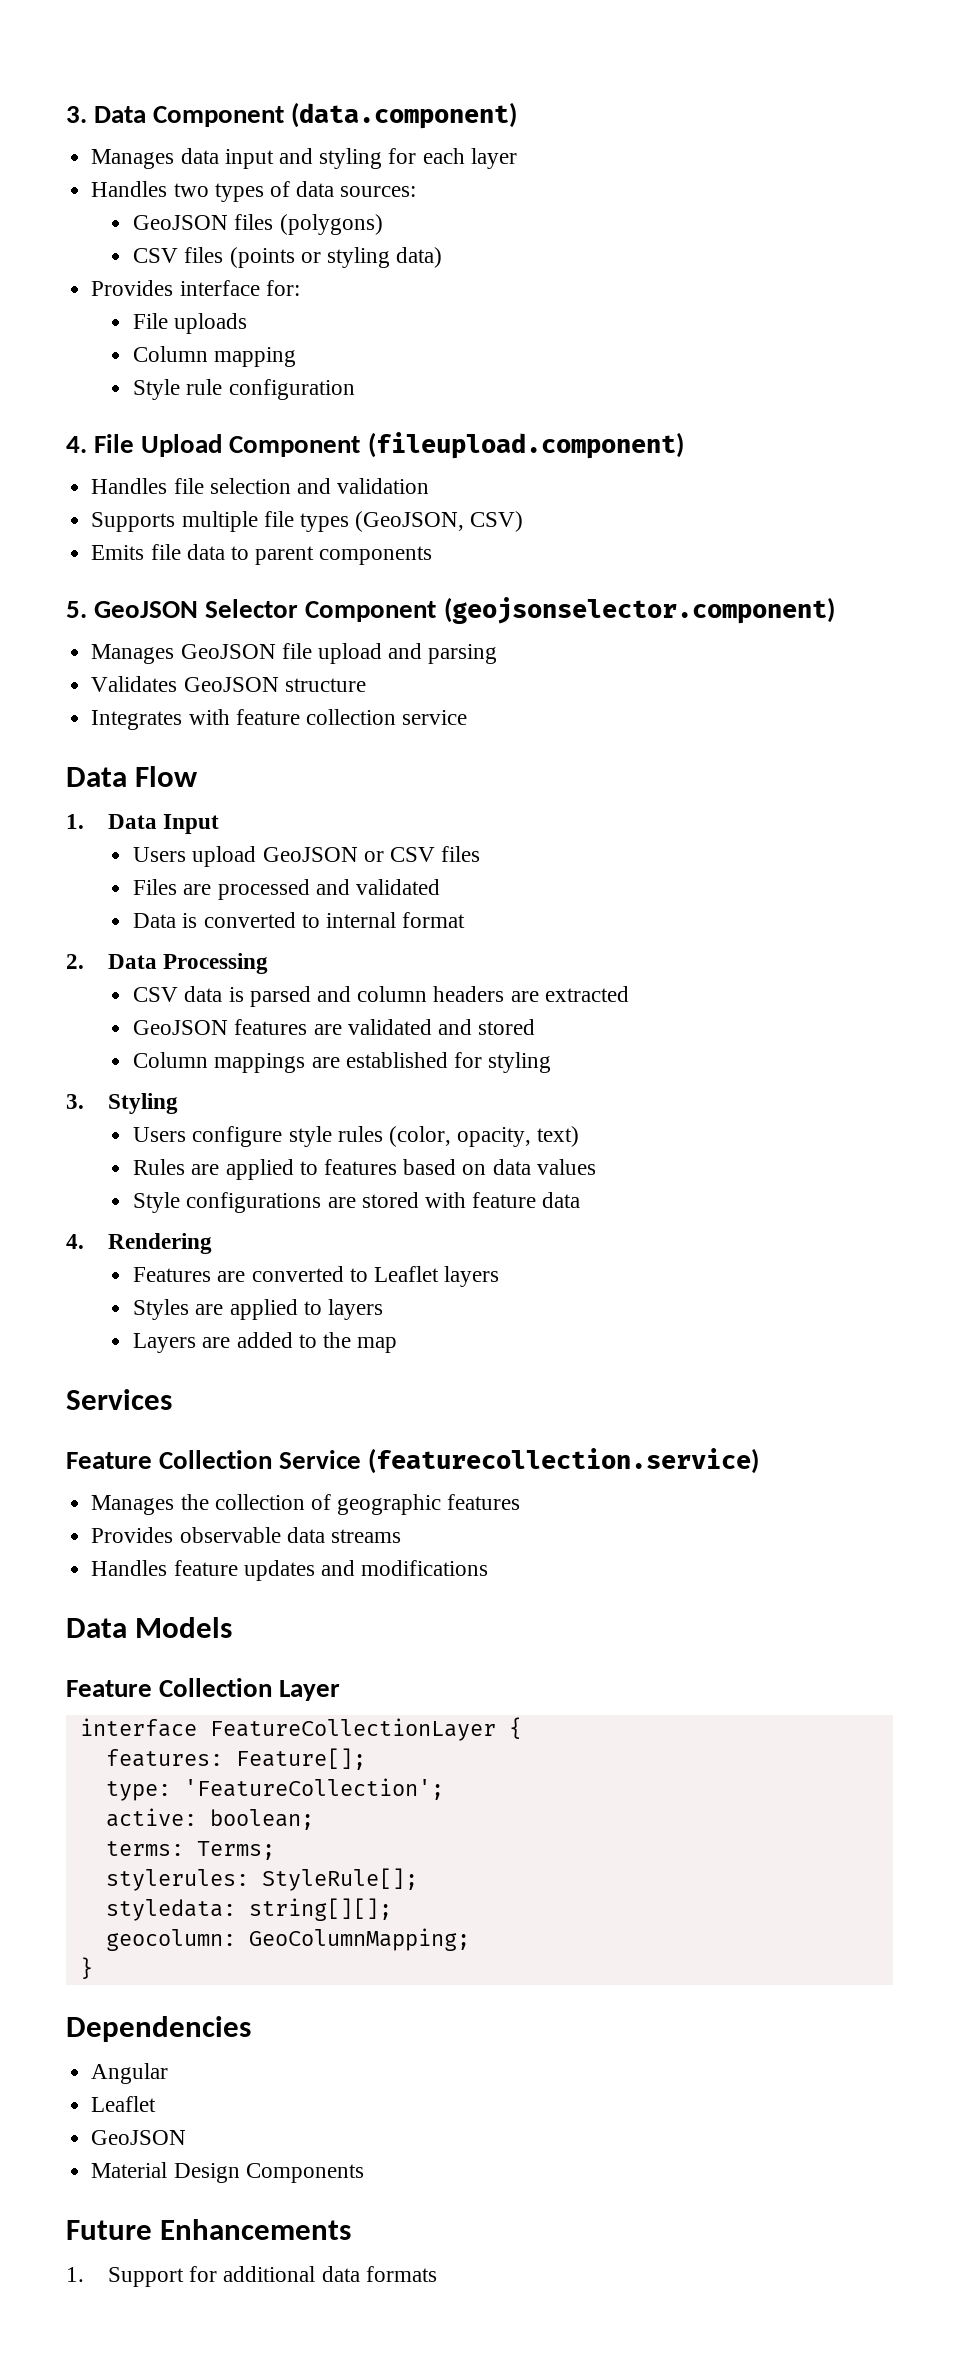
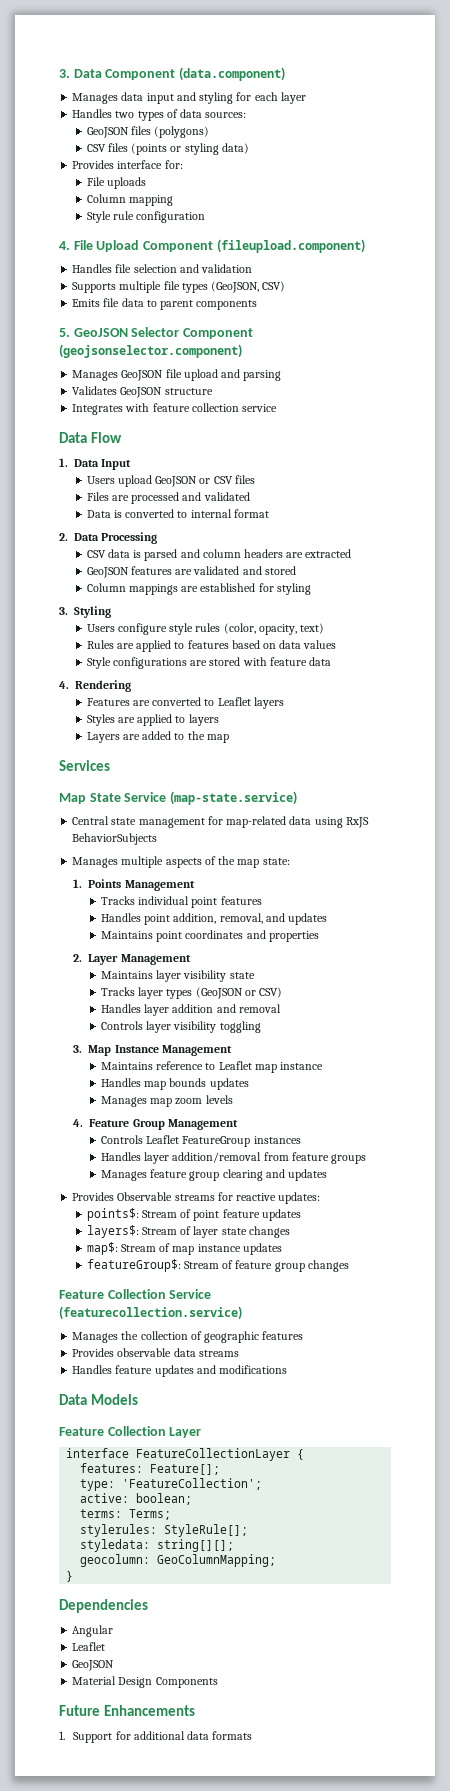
(172, 1399) none -> [59,791,297,805] [72,816,369,828] [72,833,158,845] [72,856,290,868] [73,879,195,891] [100,896,262,908] [100,913,328,925] [100,930,319,942] [73,954,191,965] [100,970,255,982] [100,987,283,999] [100,1004,281,1016] [100,1021,261,1033] [73,1045,232,1056] [100,1061,324,1073] [100,1078,249,1090] [100,1095,233,1107] [73,1119,238,1130] [100,1135,301,1147] [100,1152,367,1164] [100,1169,328,1181] [72,1192,321,1204] [86,1208,301,1221] [86,1225,290,1238] [86,1242,282,1255] [86,1259,349,1272] // Map State Service (map-state.service) // Central state management for map-related data using RxJS BehaviorSubjects // Manages multiple aspects of the map state: // 1. Points Management // Tracks individual point features // Handles point addition, removal, and updates // Maintains point coordinates and properties // 2. Layer Management // Maintains layer visibility state // Tracks layer types (GeoJSON or CSV) // Handles layer addition and removal // Controls layer visibility toggling // 3. Map Instance Management // Maintains reference to Leaflet map instance // Handles map bounds updates // Manages map zoom levels // 4. Feature Group Management // Controls Leaflet FeatureGroup instances // Handles layer addition/removal from feature groups // Manages feature group clearing and updates // Provides Observable streams for reactive updates: // points$: Stream of point feature updates // layers$: Stream of layer state changes // map$: Stream of map instance updates // featureGroup$: Stream of feature group changes

